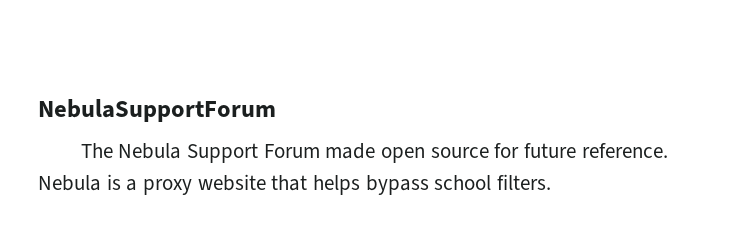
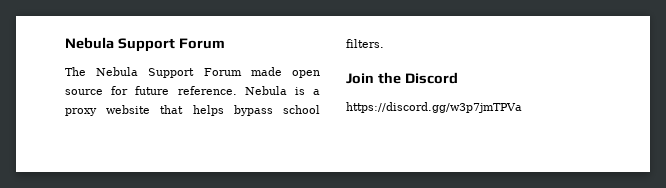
[38,99,276,122] NebulaSupportForum -> [65,37,225,52] Nebula Support Forum
(552, 182) none -> [346,72,458,84] [346,102,522,113] // Join the Discord // https://discord.gg/w3p7jmTPVa

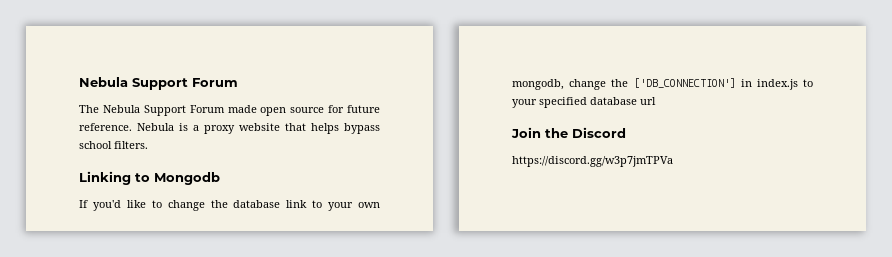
(384, 43) none -> [79,171,220,185] [79,200,380,211] [512,78,813,90] [512,97,656,108] // Linking to Mongodb // If you'd like to change the database link to your own mongodb, change the ['DB_CONNECTION'] in index.js to your specified database url

